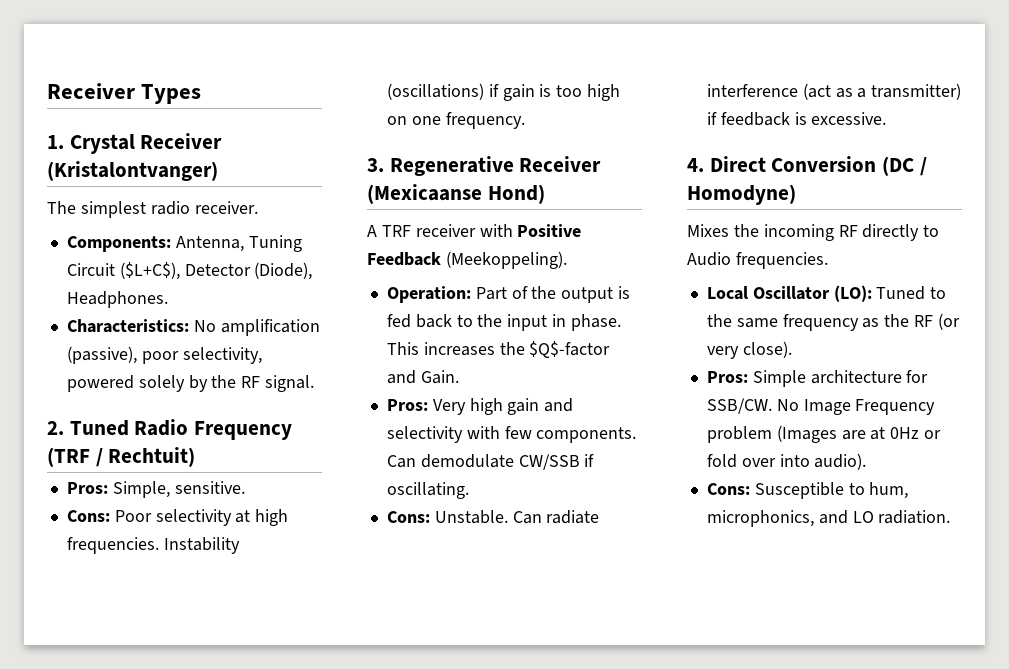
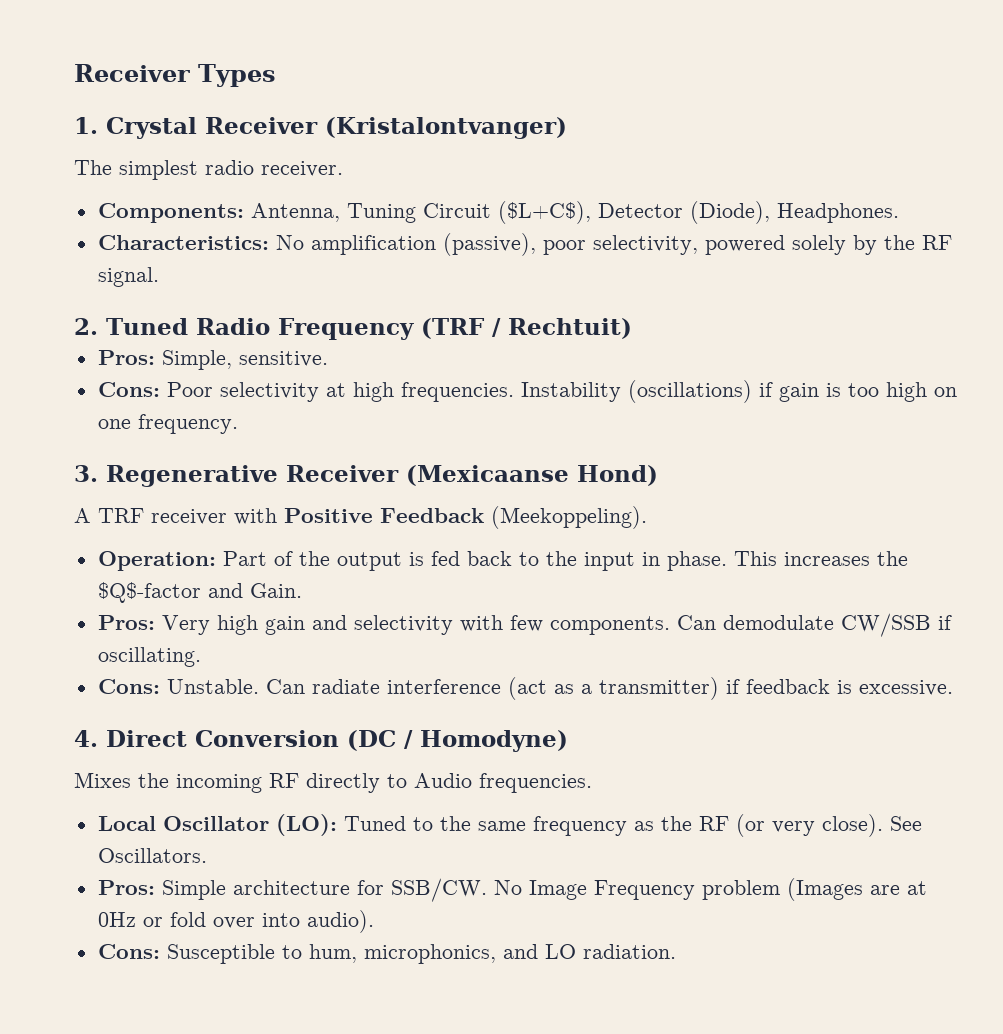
(792, 349) none -> [889,816,922,831] [97,848,207,863] See Oscillators.

